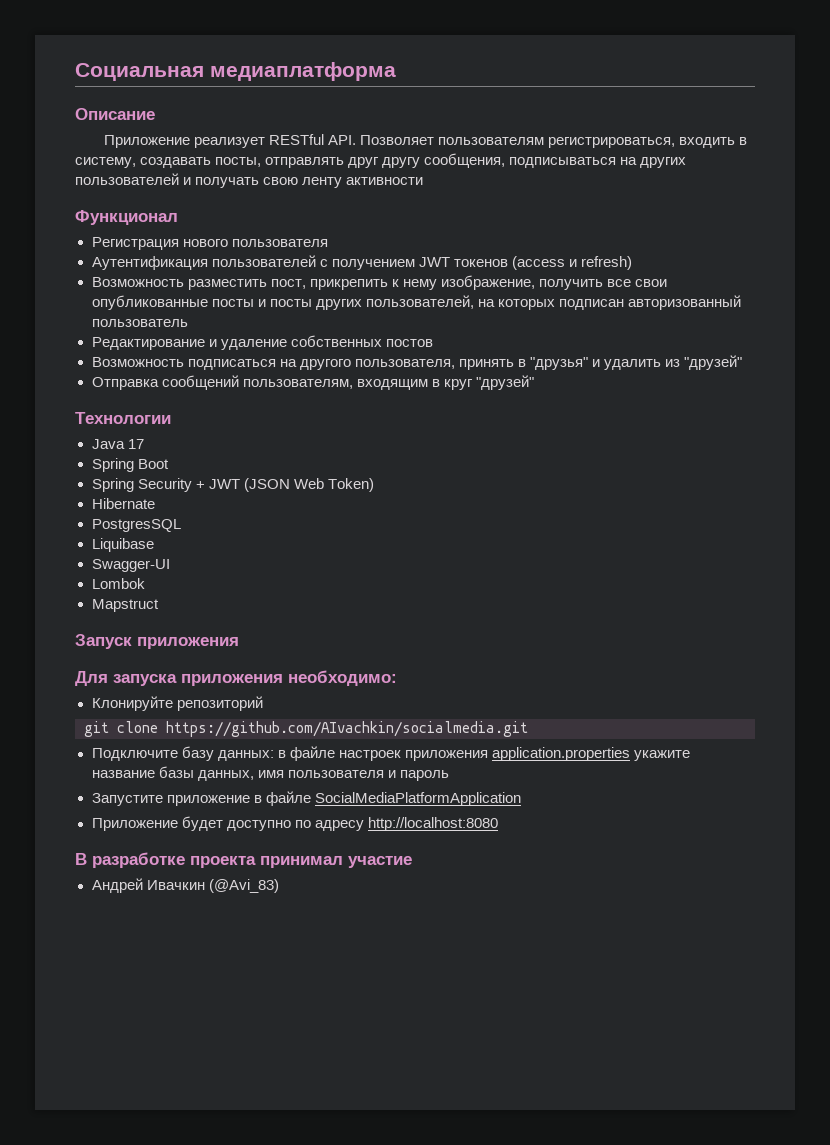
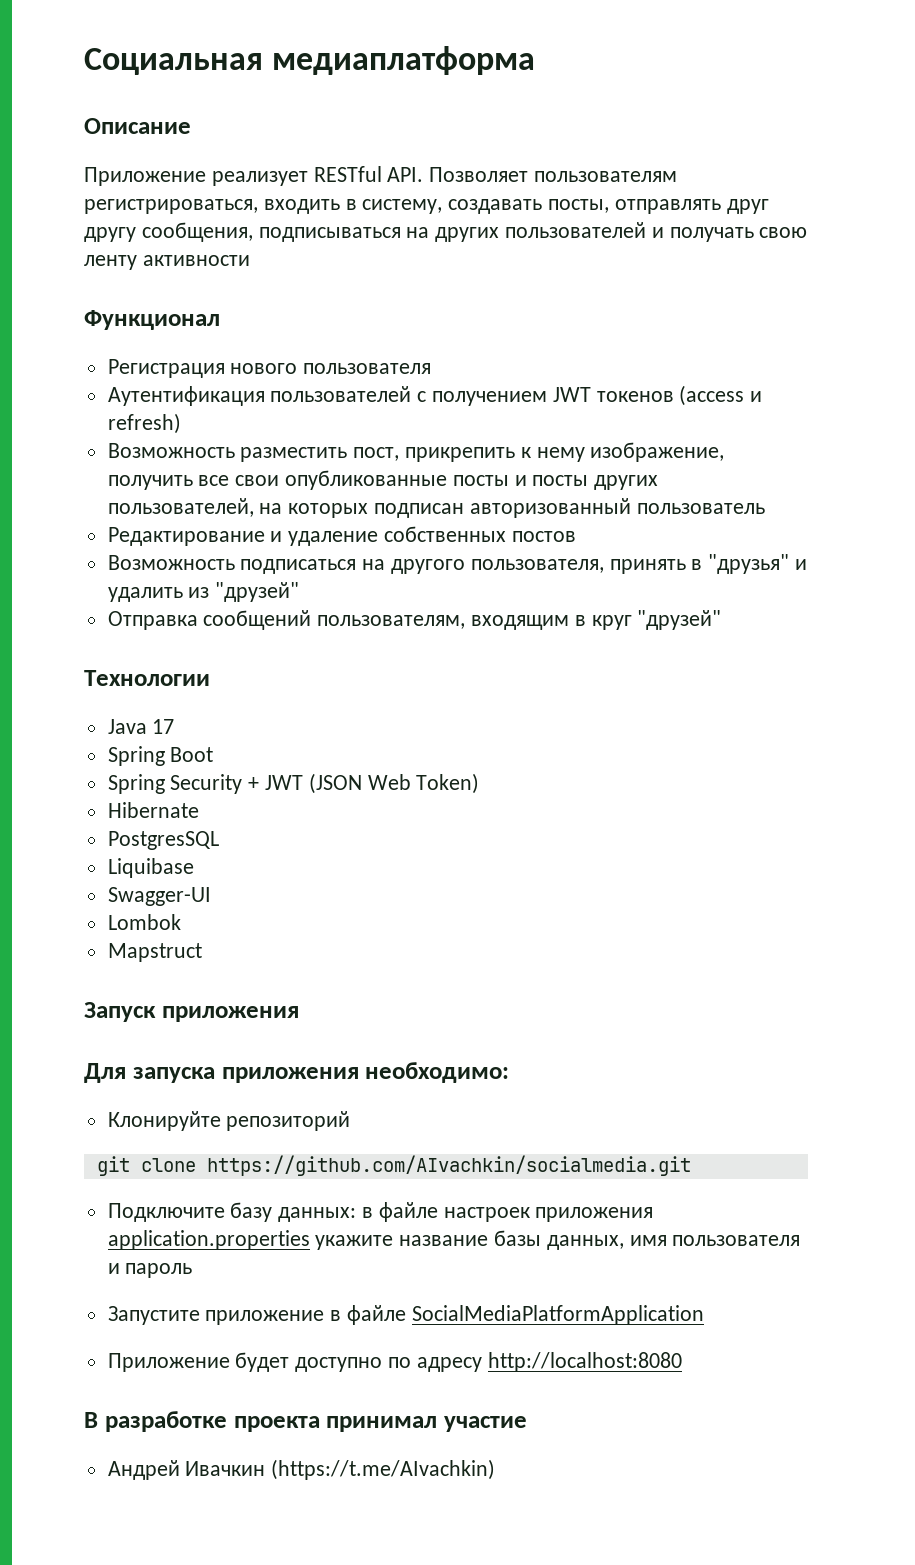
[208,879,279,893] (@Avi_83) -> [271,1459,496,1480] (https://t.me/AIvachkin)

